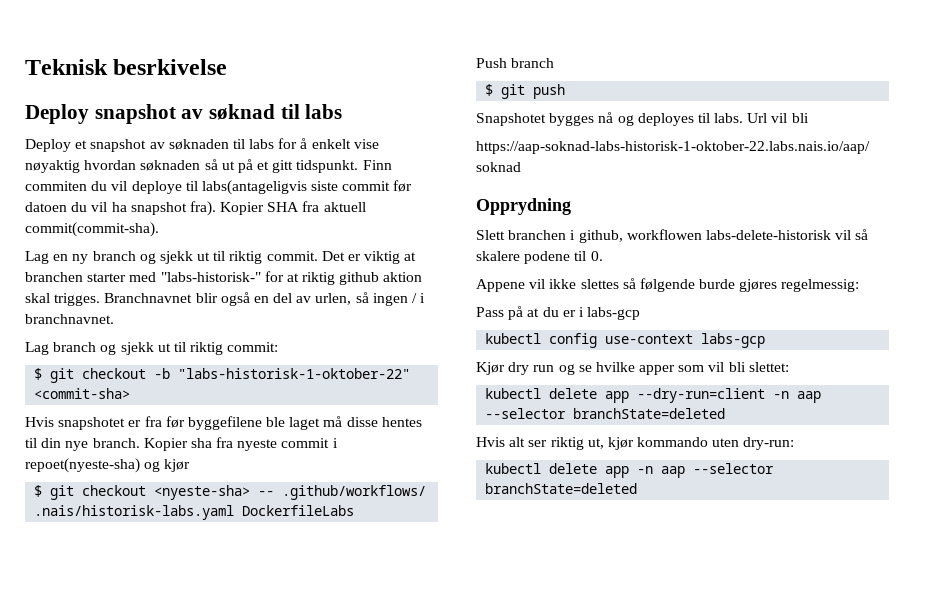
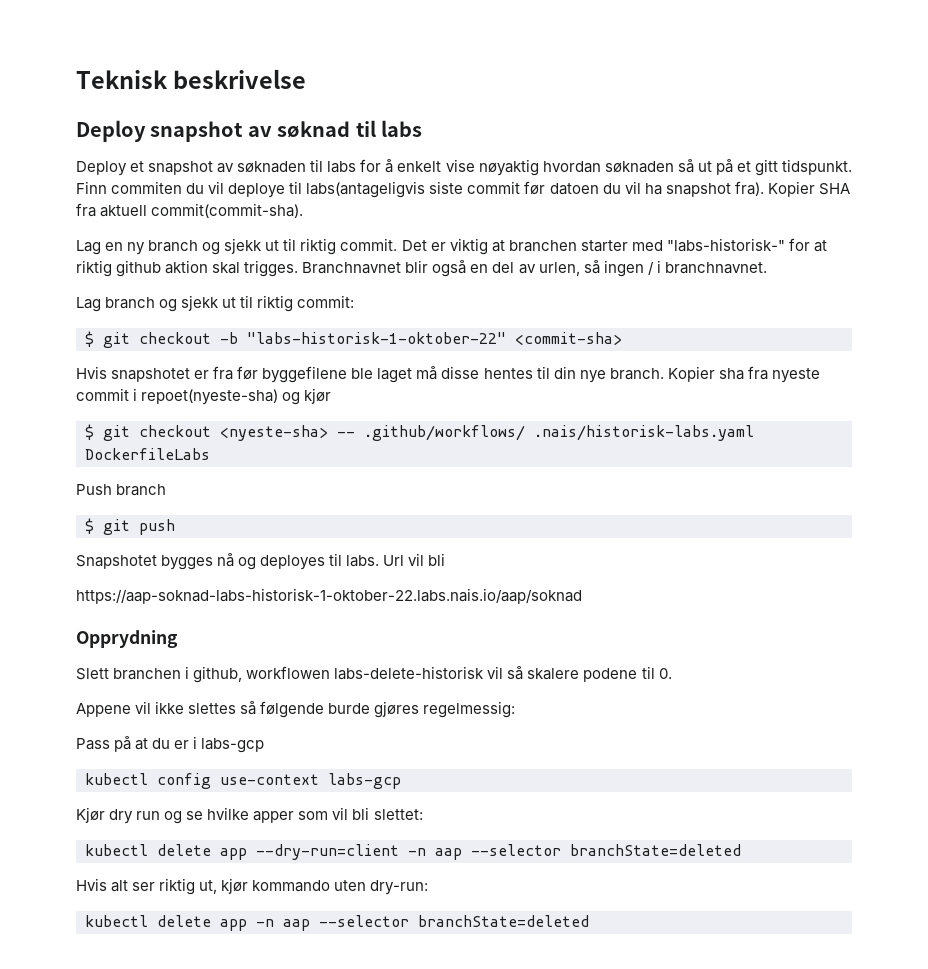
[113,59,228,75] besrkivelse -> [173,69,307,89] beskrivelse

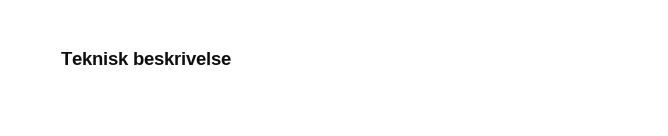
[76,120,422,142] [76,159,852,176] [76,181,850,198] [76,203,304,218] [76,238,827,255] [76,260,767,277] [76,295,355,312] [85,331,622,348] [76,366,820,383] [76,388,332,405] [85,424,754,441] [85,448,210,460] [76,484,167,496] [85,518,175,535] [76,553,446,570] [76,588,582,604] [76,630,178,648] [76,666,672,683] [76,701,516,718] [76,736,265,753] [85,773,401,789] [76,807,423,824] [85,844,741,860] [76,878,429,895] [85,915,589,931] // Deploy snapshot av søknad til labs // Deploy et snapshot av søknaden til labs for å enkelt vise nøyaktig hvordan søknaden så ut på et gitt tidspunkt. Finn commiten du vil deploye til labs(antageligvis siste commit før datoen du vil ha snapshot fra). Kopier SHA fra aktuell commit(commit-sha). // Lag en ny branch og sjekk ut til riktig commit. Det er viktig at branchen starter med "labs-historisk-" for at riktig github aktion skal trigges. Branchnavnet blir også en del av urlen, så ingen / i branchnavnet. // Lag branch og sjekk ut til riktig commit: // $ git checkout -b "labs-historisk-1-oktober-22" <commit-sha> // Hvis snapshotet er fra før byggefilene ble laget må disse hentes til din nye branch. Kopier sha fra nyeste commit i repoet(nyeste-sha) og kjør // $ git checkout <nyeste-sha> -- .github/workflows/ .nais/historisk-labs.yaml DockerfileLabs // Push branch // $ git push // Snapshotet bygges nå og deployes til labs. Url vil bli // https://aap-soknad-labs-historisk-1-oktober-22.labs.nais.io/aap/soknad // Opprydning // Slett branchen i github, workflowen labs-delete-historisk vil så skalere podene til 0. // Appene vil ikke slettes så følgende burde gjøres regelmessig: // Pass på at du er i labs-gcp // kubectl config use-context labs-gcp // Kjør dry run og se hvilke apper som vil bli slettet: // kubectl delete app --dry-run=client -n aap --selector branchState=deleted // Hvis alt ser riktig ut, kjør kommando uten dry-run: // kubectl delete app -n aap --selector branchState=deleted -> (231, 58) none

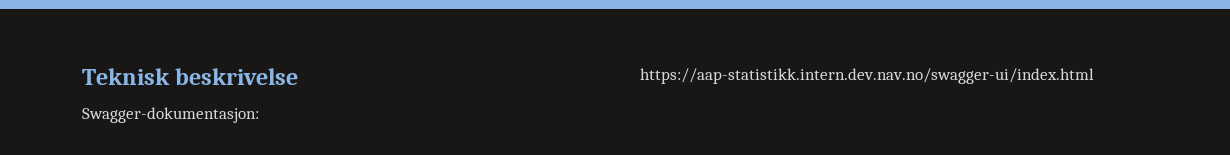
(231, 58) none -> [82,107,259,123] [640,68,1094,84] // Swagger-dokumentasjon: https://aap-statistikk.intern.dev.nav.no/swagger-ui/index.html

